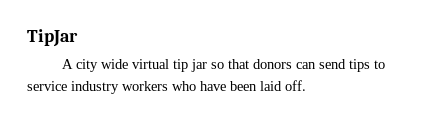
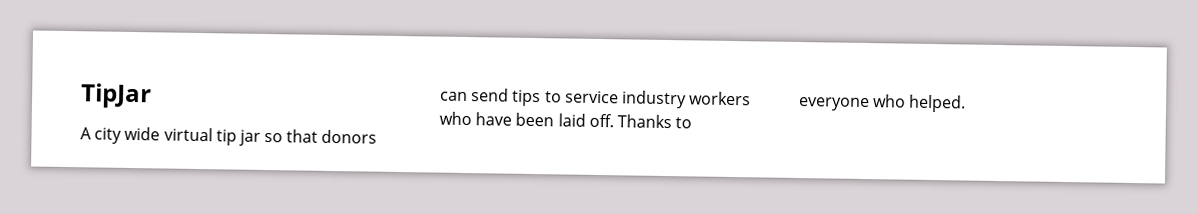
(306, 85) none -> [616,114,693,129] [798,94,967,113] Thanks to everyone who helped.

